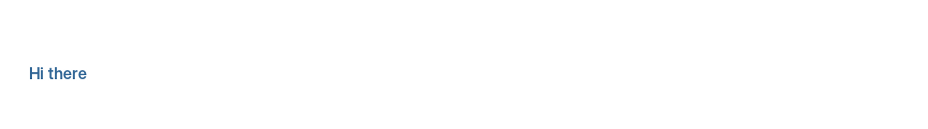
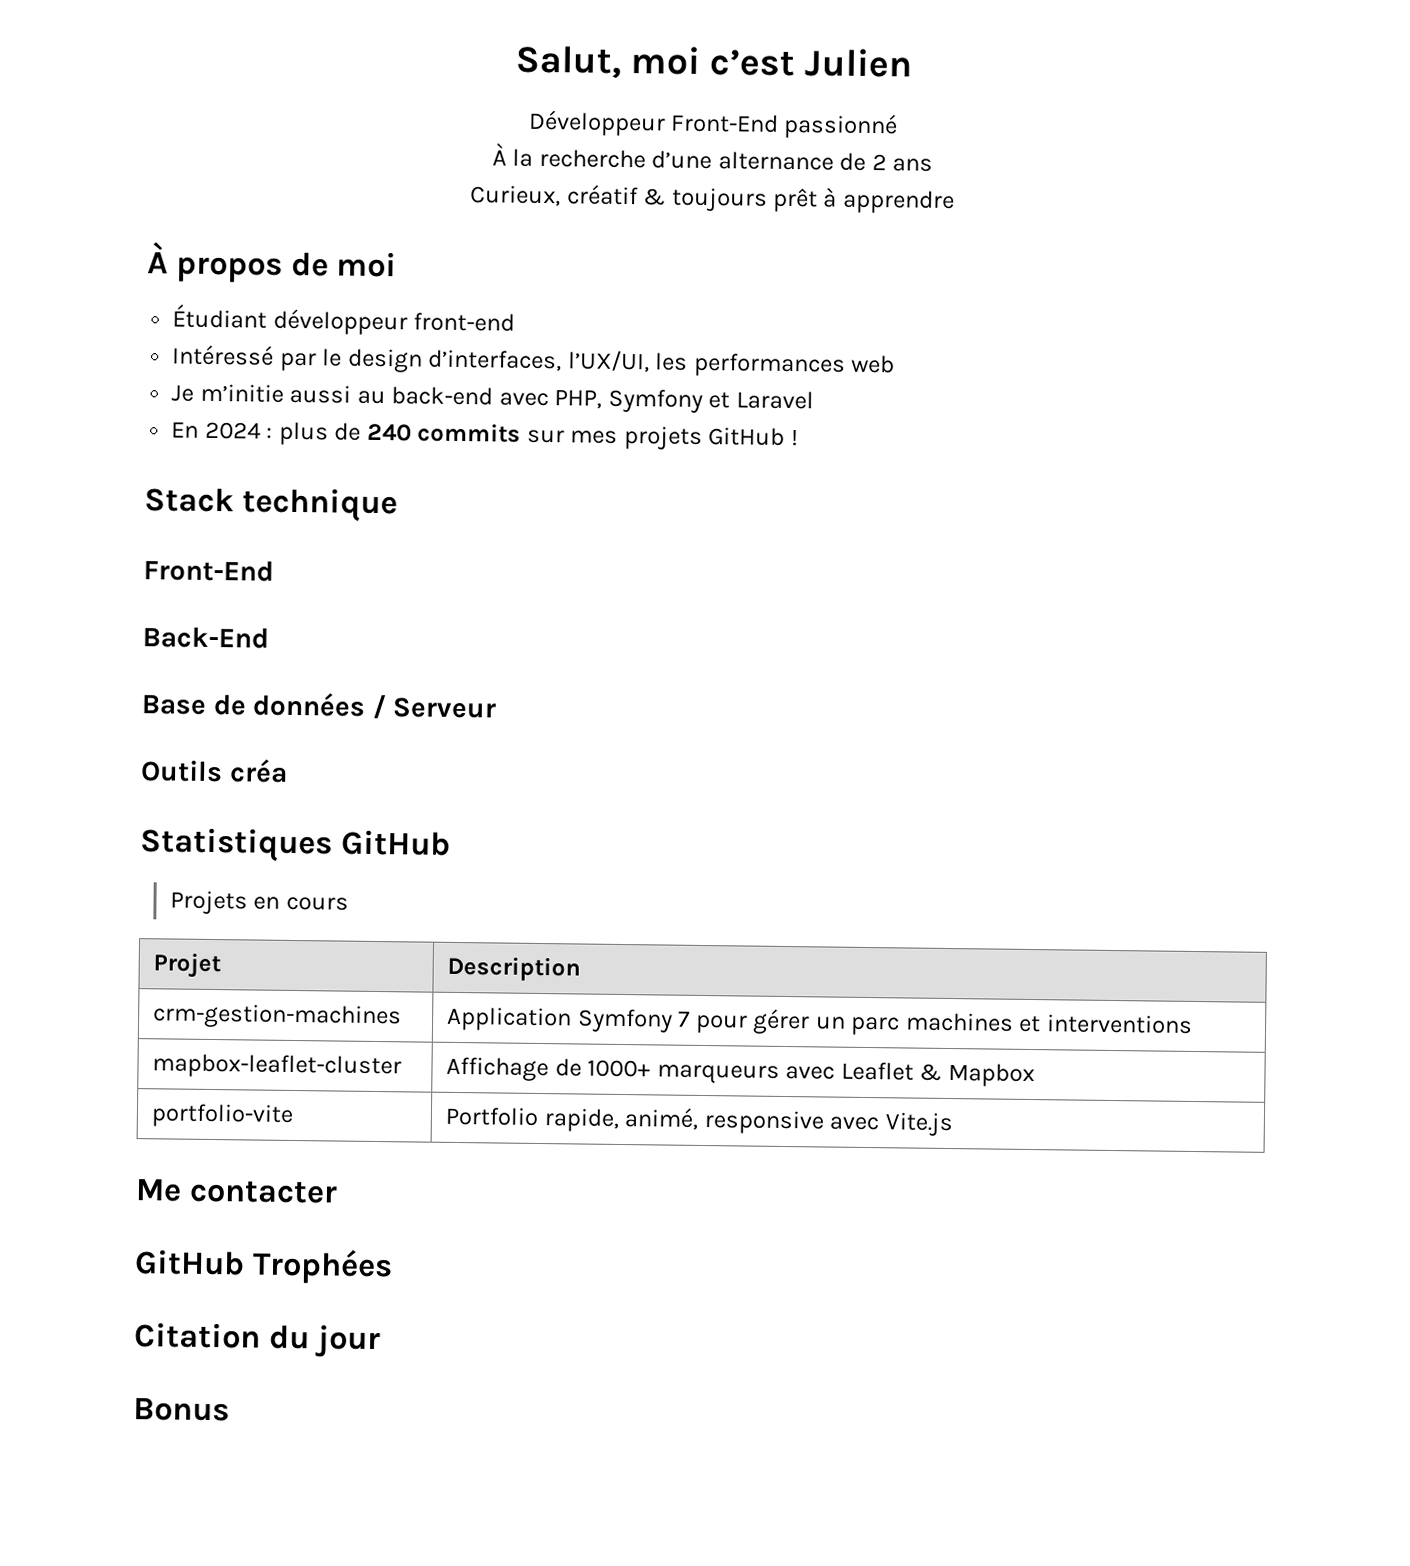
[29,67,89,80] Hi there -> [514,45,913,79] [527,109,899,140] [491,142,934,172] [470,184,955,214] [147,242,398,283] [172,304,516,336] [172,344,896,378] [171,383,814,413] [171,421,799,450] [144,487,398,523] [143,559,274,582] [142,626,269,649] [141,691,498,720] [140,758,288,783] [140,827,451,863] [169,890,349,915] [153,952,222,979] [447,955,582,982] [152,1003,403,1030] [446,1006,1193,1036] [152,1053,403,1080] [446,1056,1035,1088] [151,1103,295,1129] [445,1106,953,1137] [135,1178,338,1204] [134,1248,393,1285] [134,1322,381,1359] [133,1397,230,1422] Salut, moi c’est Julien // Développeur Front-End passionné // À la recherche d’une alternance de 2 ans // Curieux, créatif & toujours prêt à apprendre // À propos de moi // Étudiant développeur front-end // Intéressé par le design d’interfaces, l’UX/UI, les performances web // Je m’initie aussi au back-end avec PHP, Symfony et Laravel // En 2024 : plus de 240 commits sur mes projets GitHub ! // Stack technique // Front-End // Back-End // Base de données / Serveur // Outils créa // Statistiques GitHub // Projets en cours // Projet | Description // crm-gestion-machines | Application Symfony 7 pour gérer un parc machines et interventions // mapbox-leaflet-cluster | Affichage de 1000+ marqueurs avec Leaflet & Mapbox // portfolio-vite | Portfolio rapide, animé, responsive avec Vite.js // Me contacter // GitHub Trophées // Citation du jour // Bonus

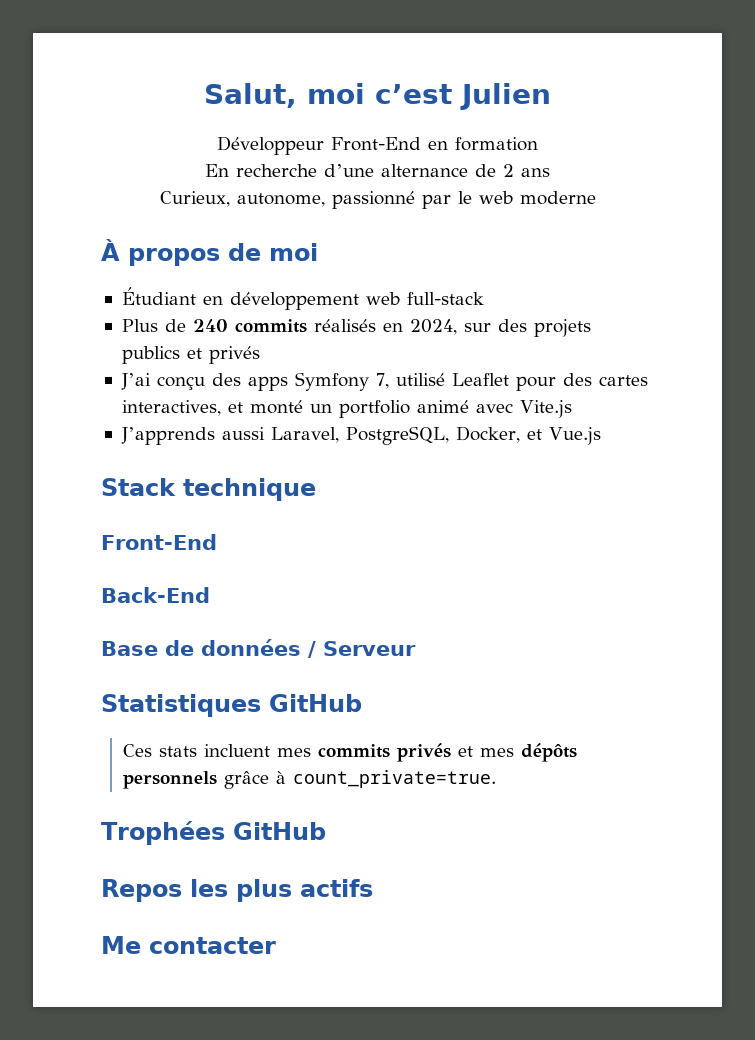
[783,112,899,140] [491,142,534,167] passionné // À la -> [428,137,538,151] [205,164,229,177] en formation // En
[566,184,955,214] créatif & toujours prêt à apprendre -> [236,191,596,209] autonome, passionné par le web moderne
[272,308,516,336] [172,344,896,378] [171,383,814,413] [171,421,799,450] développeur front-end // Intéressé par le design d’interfaces, l’UX/UI, les performances web // Je m’initie aussi au back-end avec PHP, Symfony et Laravel // En 2024 : plus de 240 commits sur mes projets GitHub ! -> [202,292,484,310] [121,319,591,337] [121,346,260,364] [120,372,648,391] [121,400,572,418] [120,426,601,445] en développement web full-stack // Plus de 240 commits réalisés en 2024, sur des projets publics et privés // J’ai conçu des apps Symfony 7, utilisé Leaflet pour des cartes interactives, et monté un portfolio animé avec Vite.js // J’apprends aussi Laravel, PostgreSQL, Docker, et Vue.js
[140,758,288,783] // Outils créa -> (416, 648) none
[169,890,349,915] [153,952,222,979] [447,955,582,982] [152,1003,403,1030] [446,1006,1193,1036] [152,1053,403,1080] [446,1056,1035,1088] [151,1103,295,1129] [445,1106,953,1137] [135,1178,338,1204] [134,1248,393,1285] [134,1322,381,1359] [133,1397,230,1422] Projets en cours // Projet | Description // crm-gestion-machines | Application Symfony 7 pour gérer un parc machines et interventions // mapbox-leaflet-cluster | Affichage de 1000+ marqueurs avec Leaflet & Mapbox // portfolio-vite | Portfolio rapide, animé, responsive avec Vite.js // Me contacter // GitHub Trophées // Citation du jour // Bonus -> [122,743,577,762] [122,770,496,789] [101,821,326,845] [101,879,373,902] [101,936,276,954] Ces stats incluent mes commits privés et mes dépôts personnels grâce à count_private=true. // Trophées GitHub // Repos les plus actifs // Me contacter

